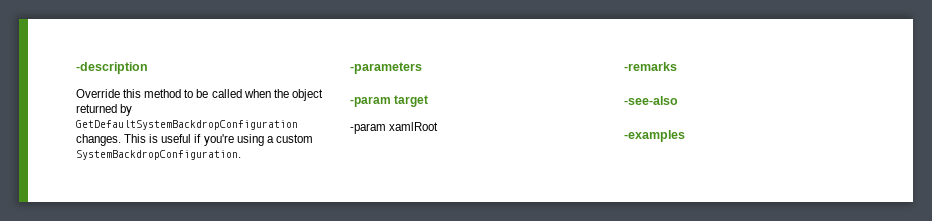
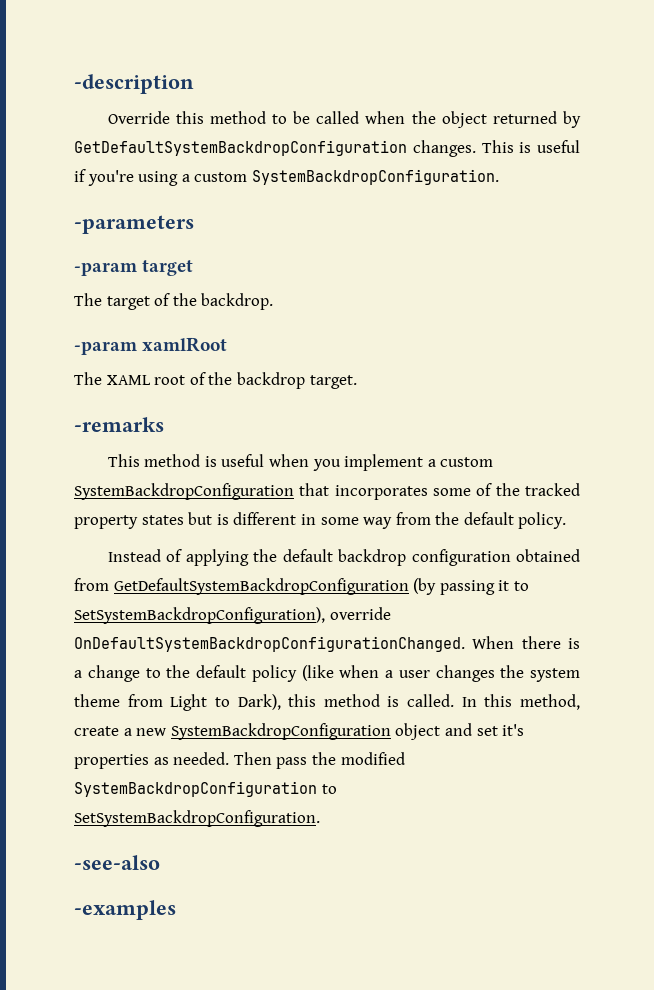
[350,122,439,134] [624,62,677,71] -param xamlRoot // -remarks -> [74,293,274,310] [74,337,228,355] [74,372,357,389] [74,417,164,432] [107,454,494,471] [74,483,580,500] [74,512,567,529] [107,549,580,566] [74,578,529,595] [74,607,391,624] [74,636,580,652] [74,665,580,682] [74,694,580,711] [74,723,525,740] [74,752,405,769] [74,781,337,797] [74,810,320,827] The target of the backdrop. // -param xamlRoot // The XAML root of the backdrop target. // -remarks // This method is useful when you implement a custom SystemBackdropConfiguration that incorporates some of the tracked property states but is different in some way from the default policy. // Instead of applying the default backdrop configuration obtained from GetDefaultSystemBackdropConfiguration (by passing it to SetSystemBackdropConfiguration), override OnDefaultSystemBackdropConfigurationChanged. When there is a change to the default policy (like when a user changes the system theme from Light to Dark), this method is called. In this method, create a new SystemBackdropConfiguration object and set it's properties as needed. Then pass the modified SystemBackdropConfiguration to SetSystemBackdropConfiguration.

